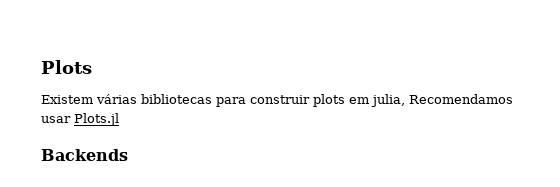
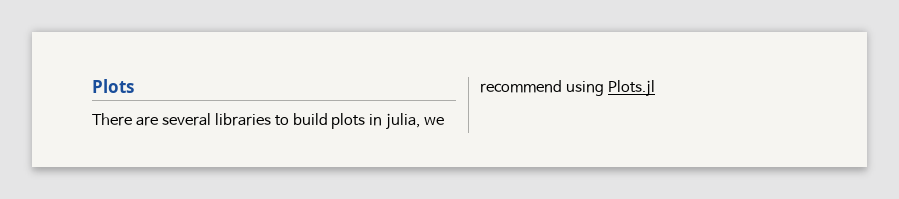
[41,94,513,107] [41,116,71,123] Existem várias bibliotecas para construir plots em julia, Recomendamos usar -> [92,113,445,130] [480,80,604,96] There are several libraries to build plots in julia, we recommend using
[41,149,128,161] // Backends -> (655, 88) none

